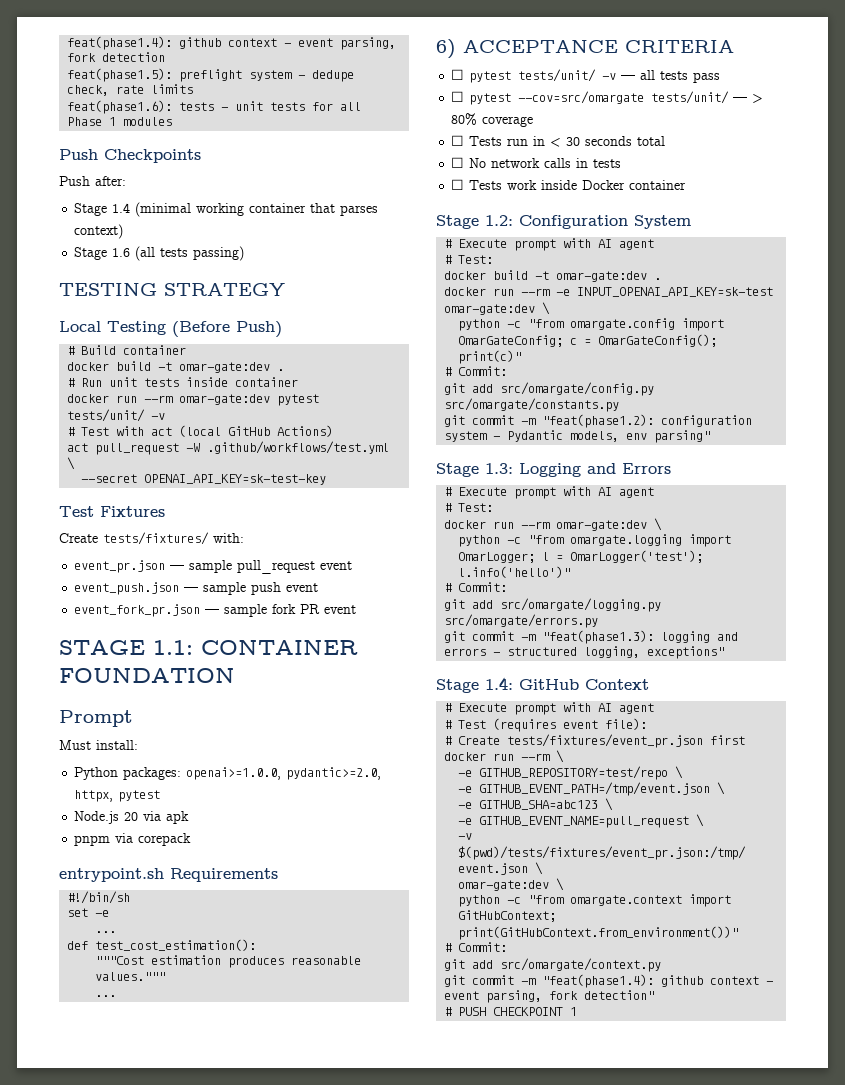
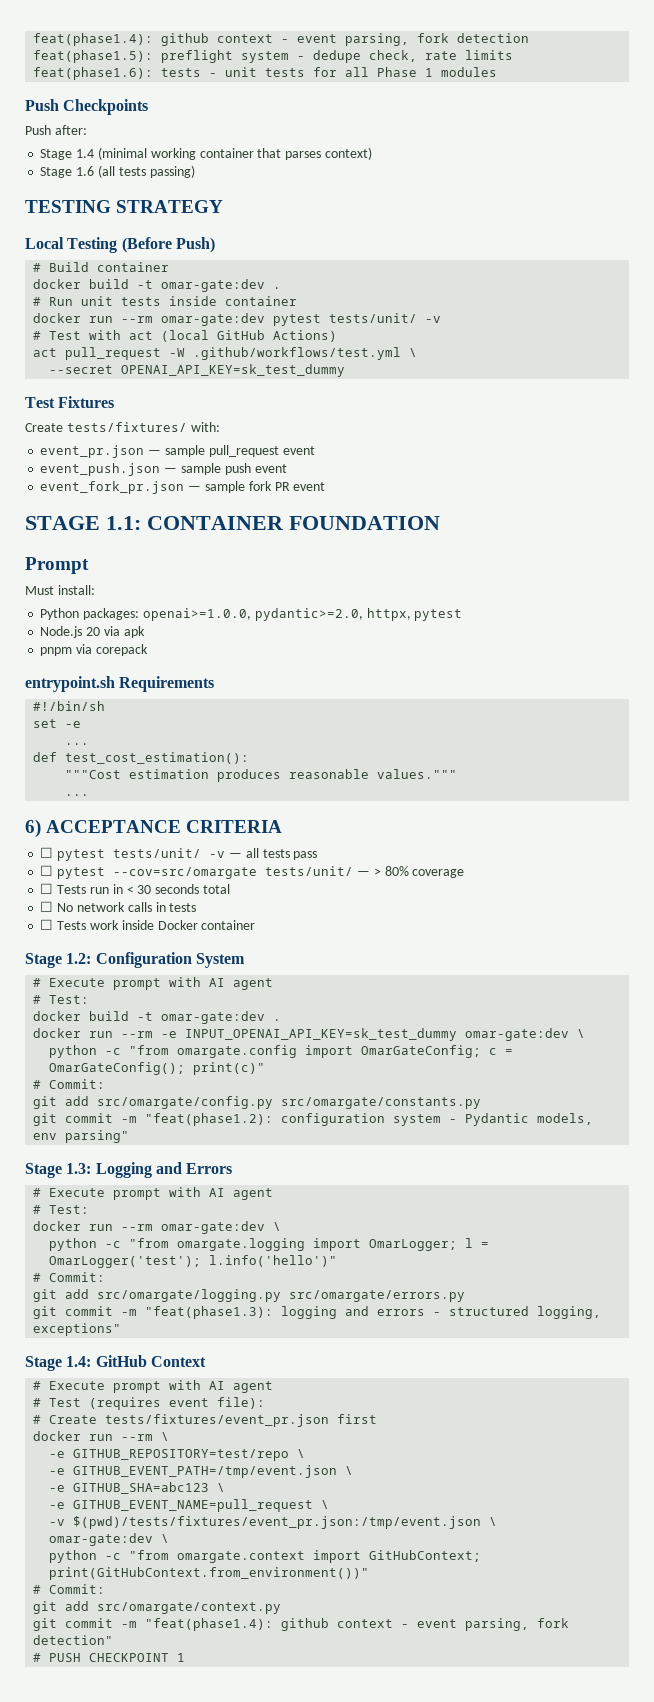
[144,474,327,485] OPENAI_API_KEY=sk-test-key -> [121,364,346,377] OPENAI_API_KEY=sk_test_dummy
[577,287,774,297] INPUT_OPENAI_API_KEY=sk-test -> [185,1028,458,1041] INPUT_OPENAI_API_KEY=sk_test_dummy

